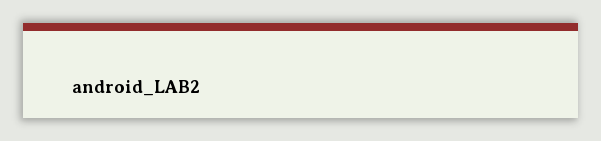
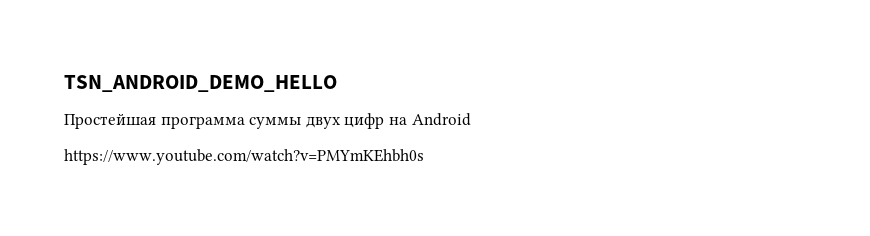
[72,80,200,96] android_LAB2 -> [64,75,337,92] [64,113,471,129] [64,149,424,165] TSN_ANDROID_DEMO_HELLO // Простейшая программа суммы двух цифр на Android // https://www.youtube.com/watch?v=PMYmKEhbh0s

